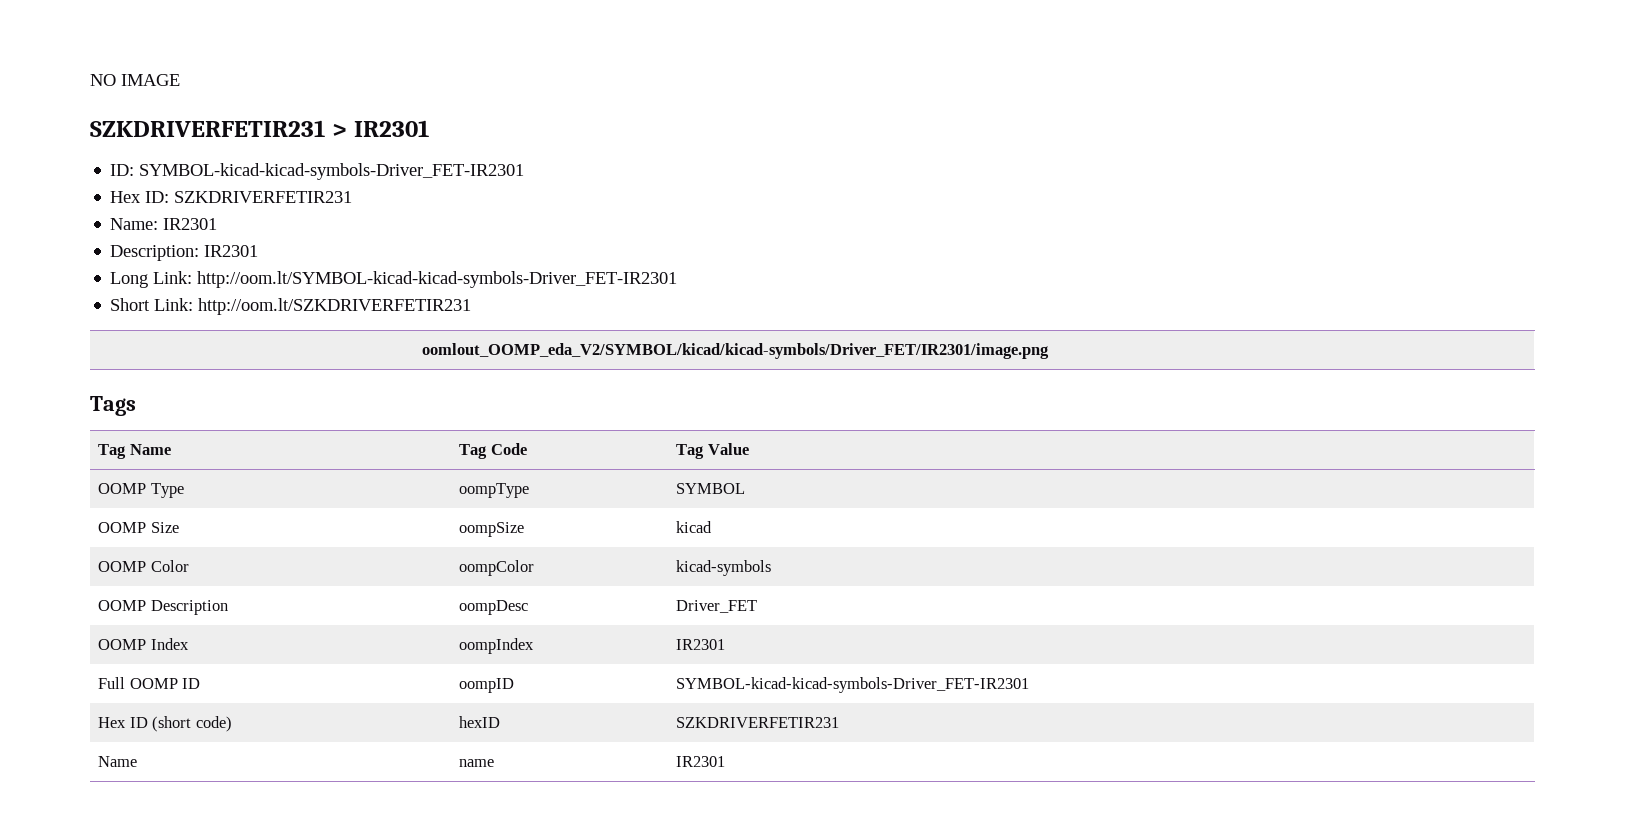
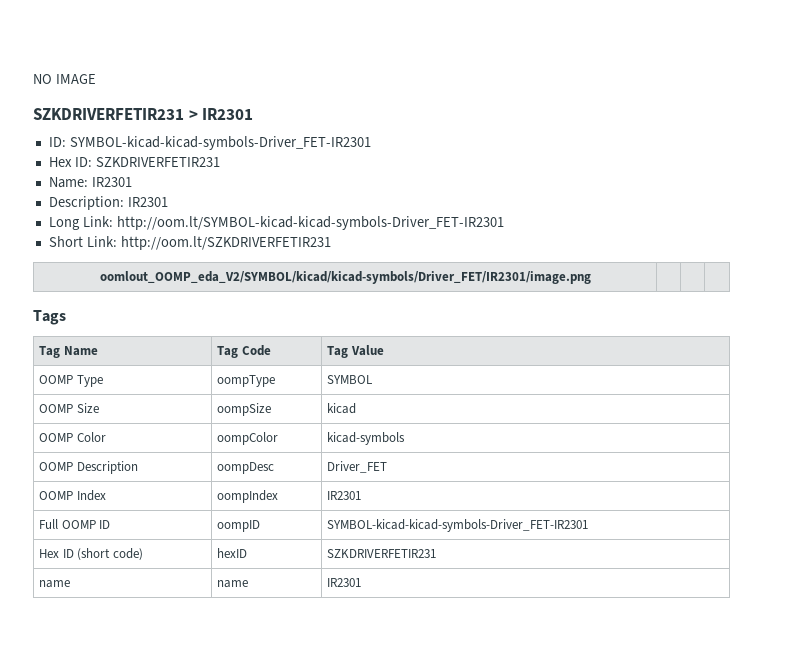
[98,756,138,767] Name -> [39,580,71,588] name

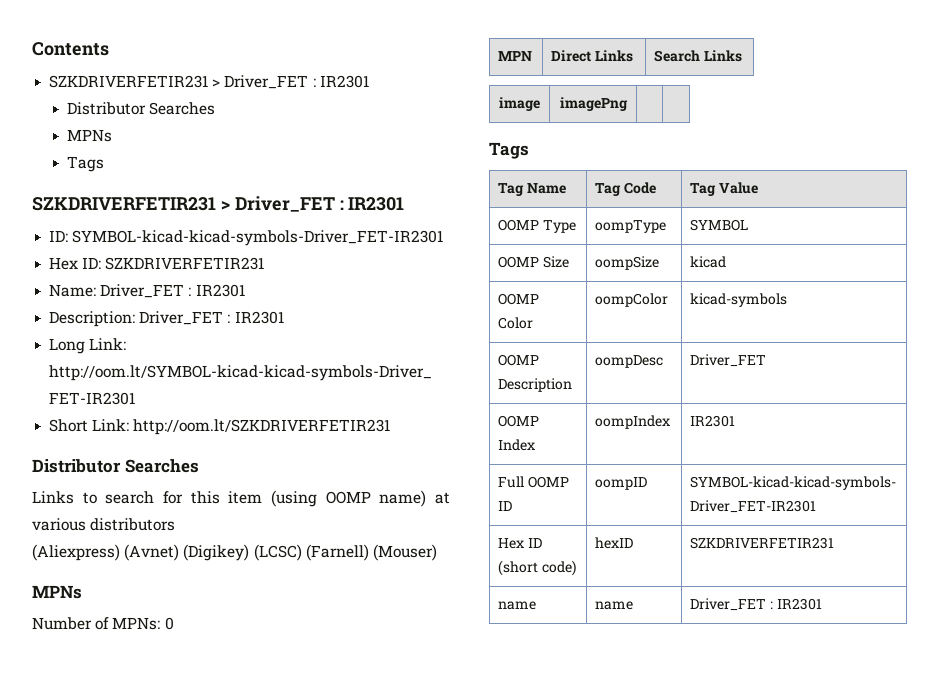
[33,74,96,84] [33,108,198,120] NO IMAGE // SZKDRIVERFETIR231 > -> [32,42,109,56] [49,75,369,89] [66,102,215,115] [66,129,112,142] [66,156,104,172] [32,196,344,212] Contents // SZKDRIVERFETIR231 > Driver_FET : IR2301 // Distributor Searches // MPNs // Tags // SZKDRIVERFETIR231 > Driver_FET :
(88, 182) none -> [100,284,192,298] Driver_FET :
(124, 203) none -> [139,311,231,325] Driver_FET :
[99,271,591,284] // oomlout_OOMP_eda_V2/SYMBOL/kicad/kicad-symbols/Driver_FET/IR2301/image.png | -> [32,459,199,473] [32,490,450,507] [32,518,176,531] [32,544,437,561] [32,585,82,599] [32,617,174,630] [498,51,533,61] [551,50,634,62] [654,50,743,62] [499,97,540,111] [559,97,628,111] // Distributor Searches // Links to search for this item (using OOMP name) at various distributors // (Aliexpress) (Avnet) (Digikey) (LCSC) (Farnell) (Mouser) // MPNs // Number of MPNs: 0 // MPN | Direct Links | Search Links // image | imagePng
(249, 584) none -> [690,598,774,611] Driver_FET :

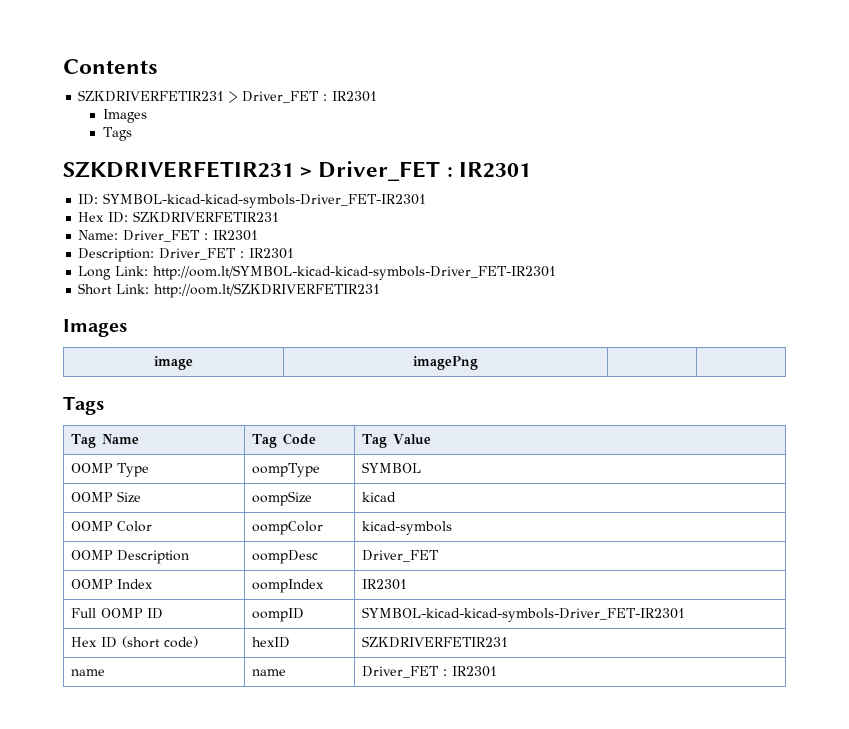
[66,102,215,115] [66,129,112,142] Distributor Searches // MPNs -> [102,109,147,123] Images
[32,459,199,473] [32,490,450,507] [32,518,176,531] [32,544,437,561] [32,585,82,599] [32,617,174,630] [498,51,533,61] [551,50,634,62] [654,50,743,62] Distributor Searches // Links to search for this item (using OOMP name) at various distributors // (Aliexpress) (Avnet) (Digikey) (LCSC) (Farnell) (Mouser) // MPNs // Number of MPNs: 0 // MPN | Direct Links | Search Links -> [63,319,127,337] Images

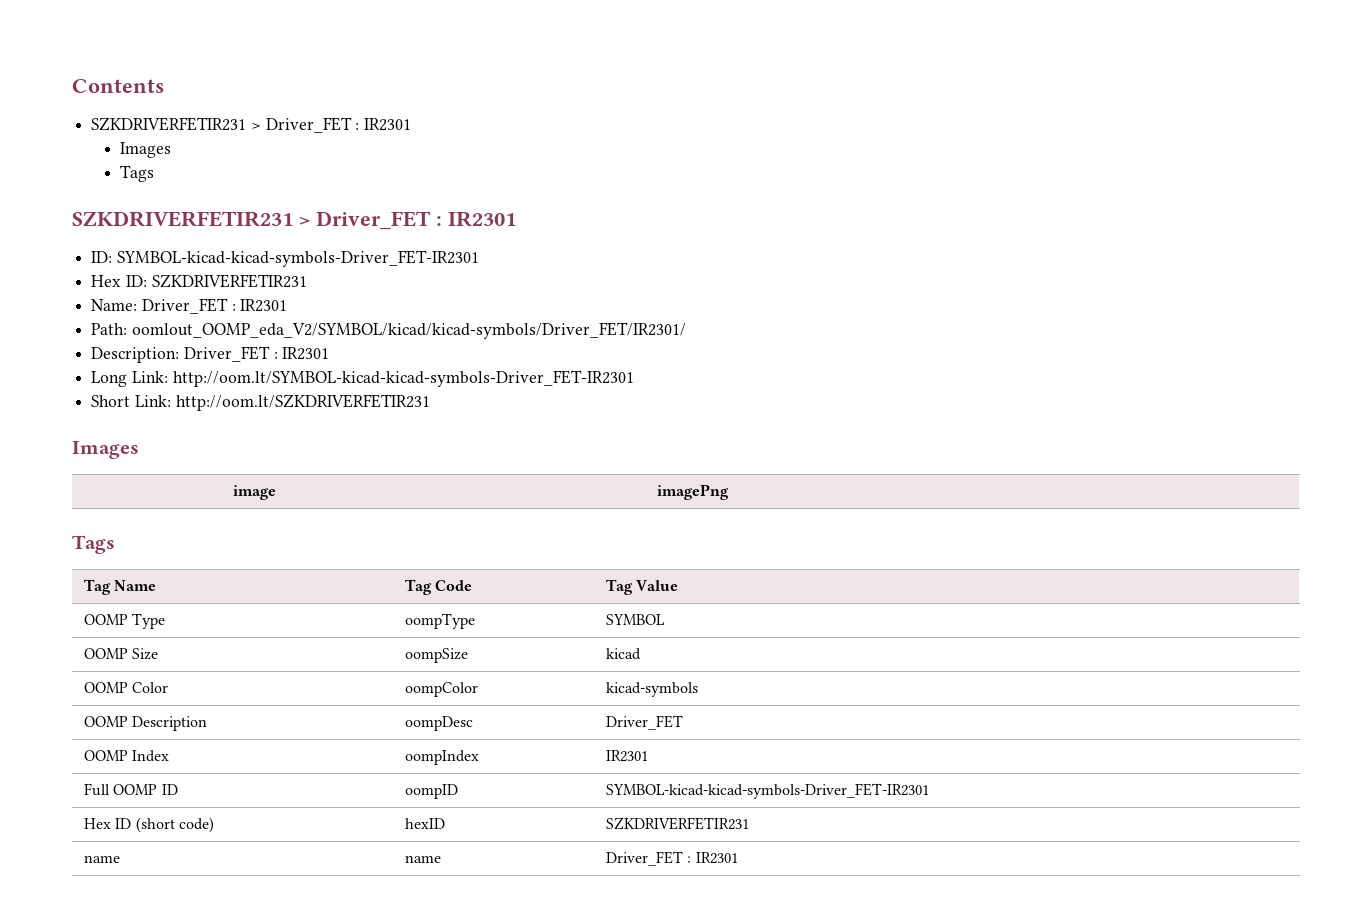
(259, 235) none -> [91,322,686,339] // Path: oomlout_OOMP_eda_V2/SYMBOL/kicad/kicad-symbols/Driver_FET/IR2301/

